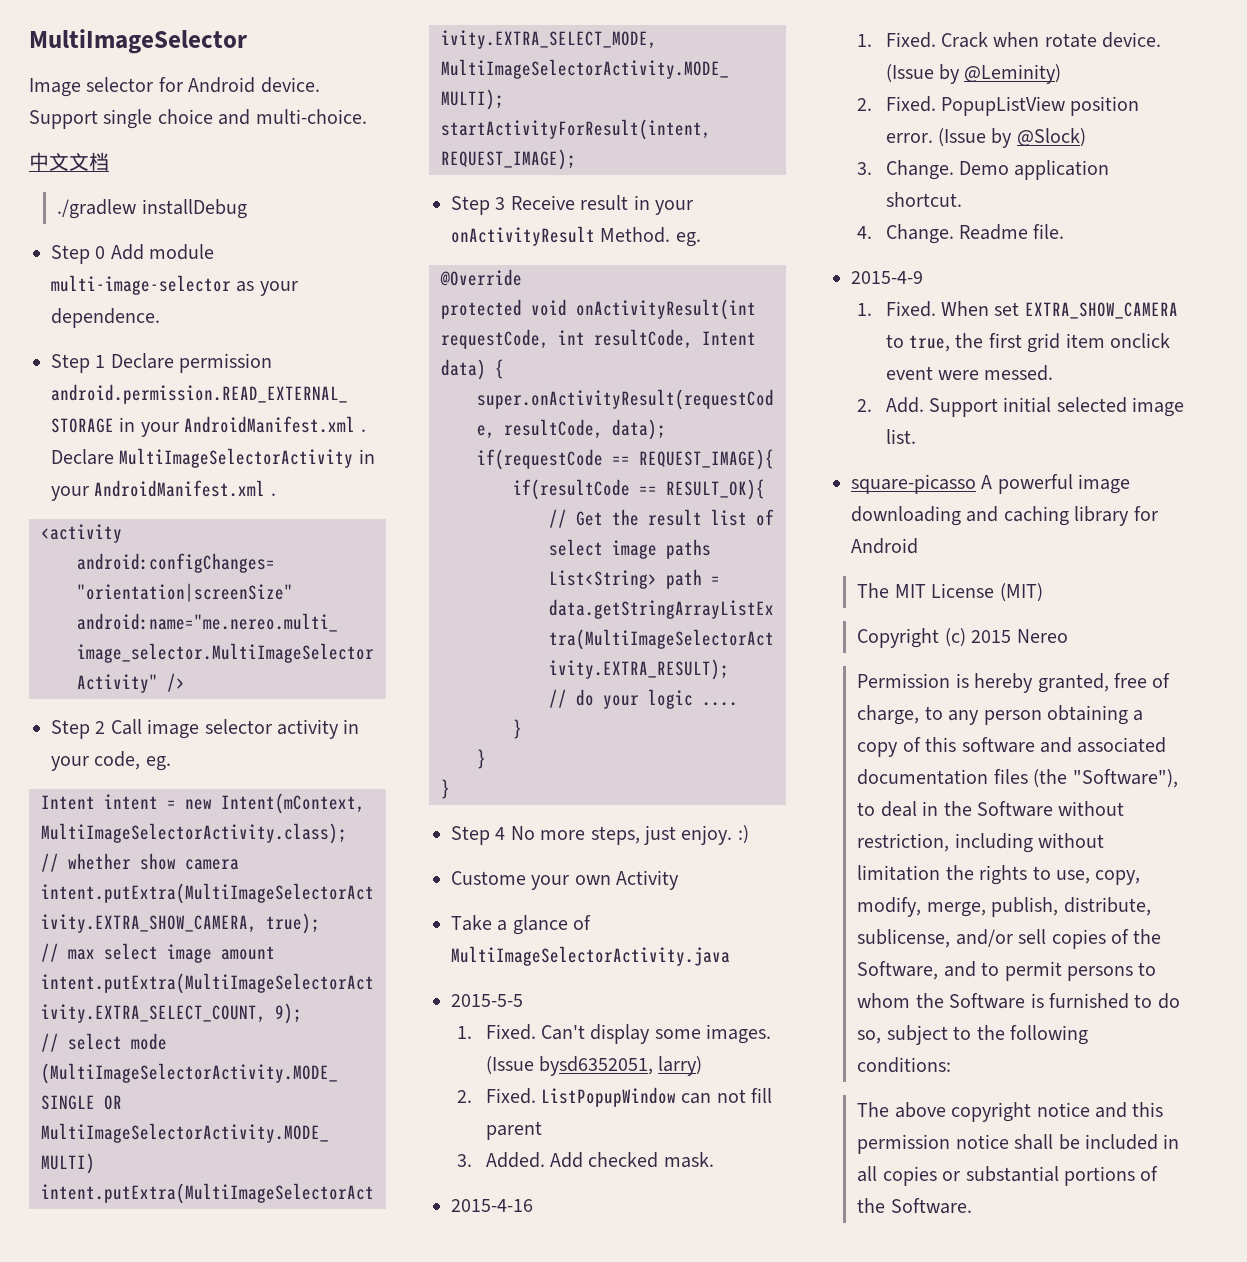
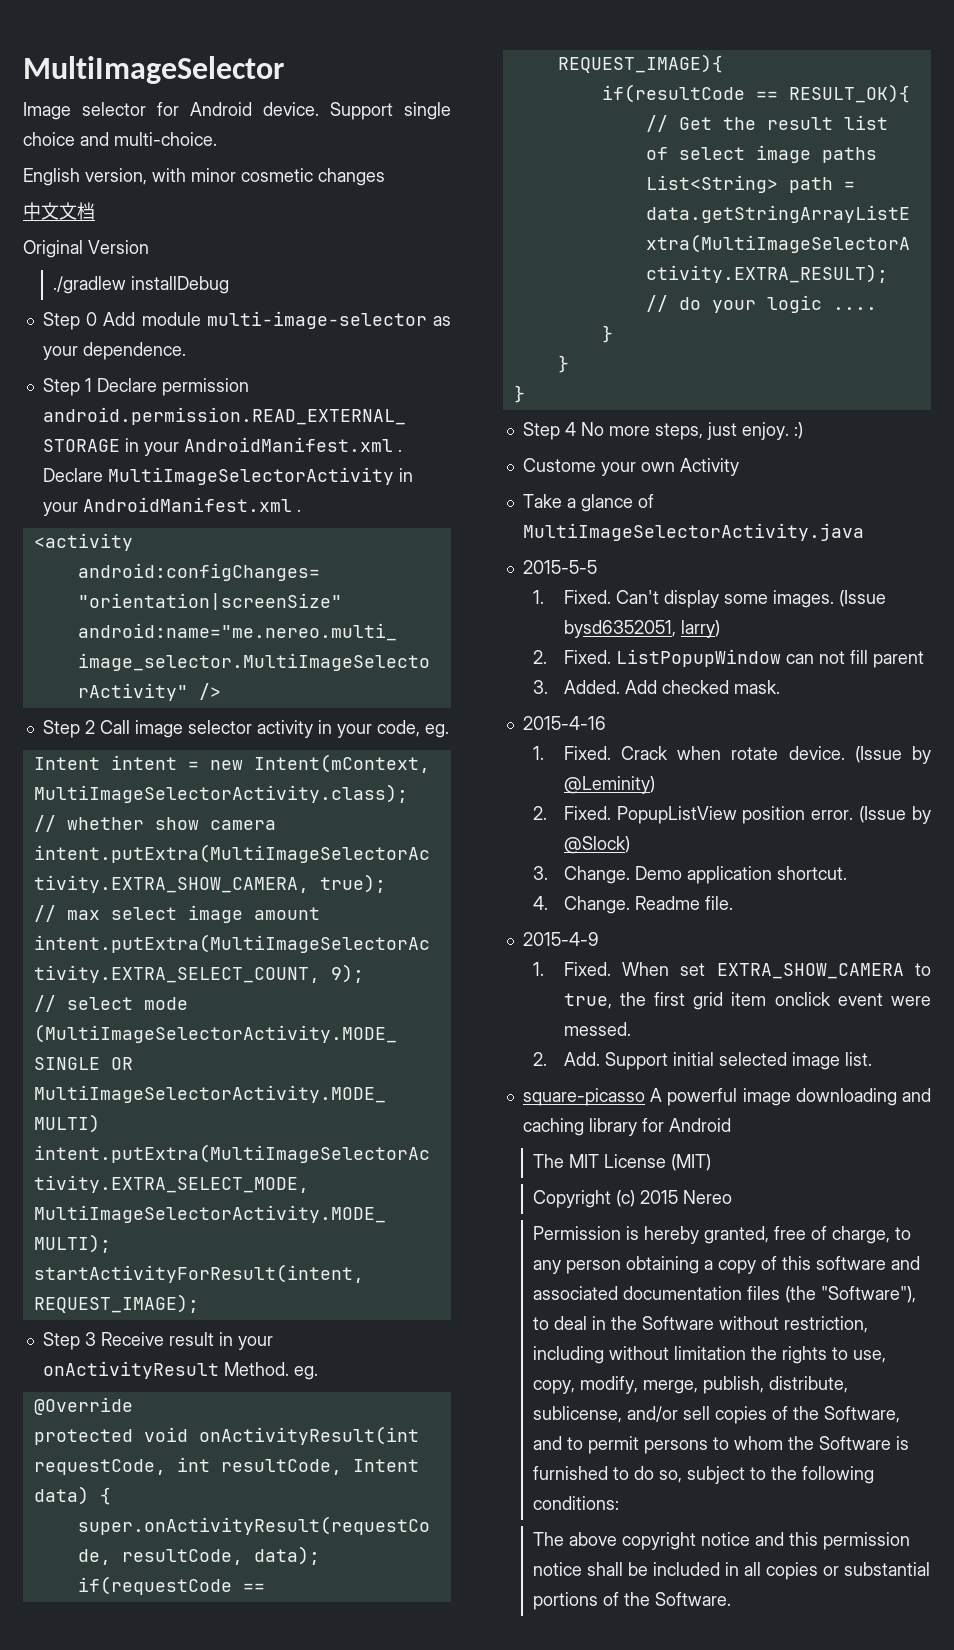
(367, 116) none -> [23,168,385,186] // English version, with minor cosmetic changes
(109, 161) none -> [23,240,149,258] // Original Version

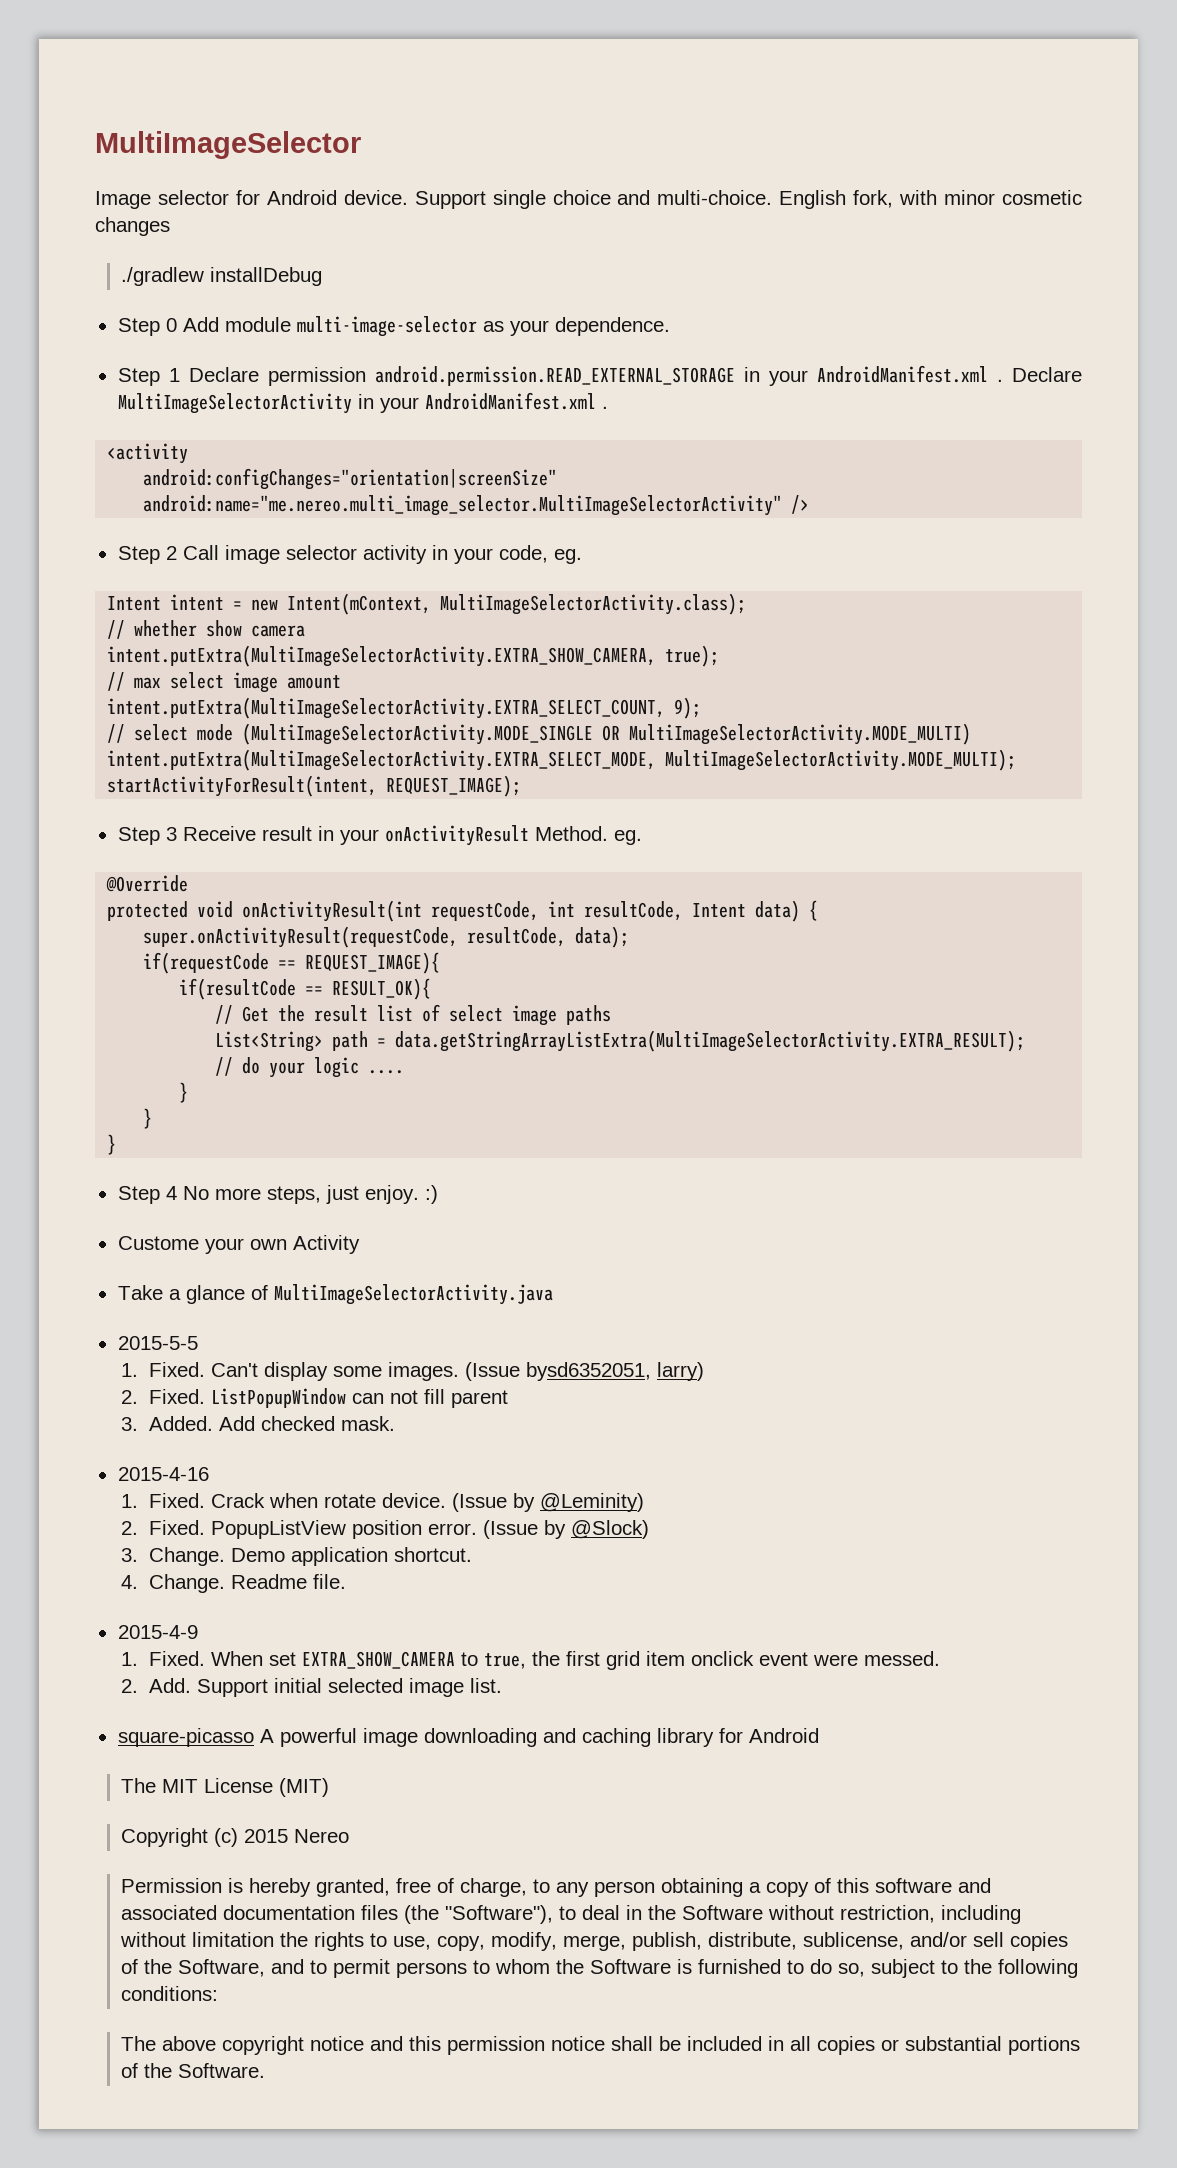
[23,168,147,186] // English version, -> [779,190,894,209] English fork,
[23,202,95,220] [23,240,149,258] // 中文文档 // Original Version -> (170, 226) none

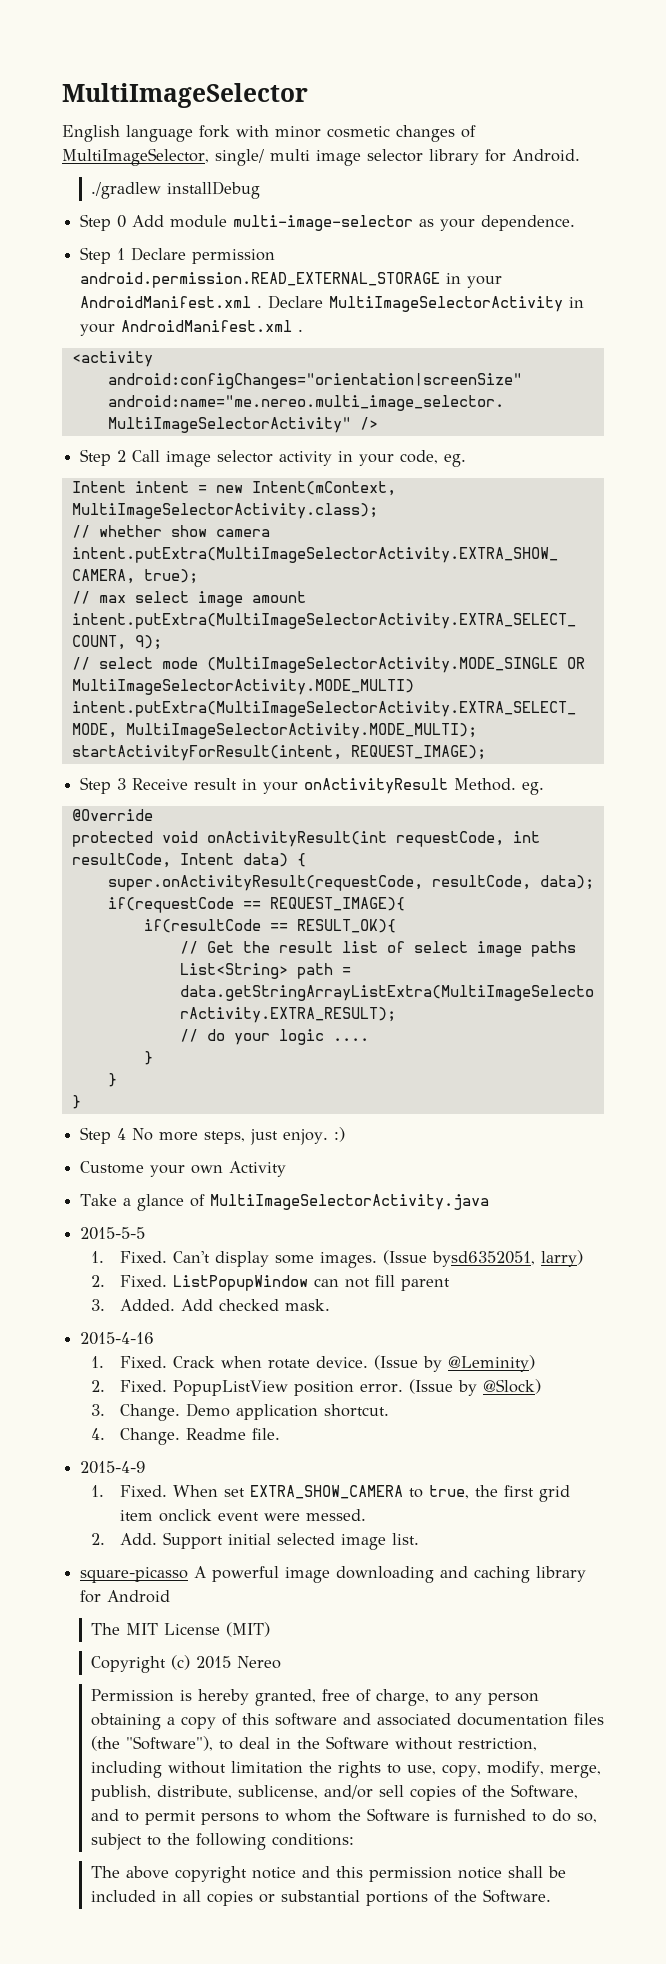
[95,190,1082,209] [95,217,170,236] Image selector for Android device. Support single choice and multi-choice. English fork, with minor cosmetic changes -> [62,125,476,142] [62,148,580,166] English language fork with minor cosmetic changes of MultiImageSelector, single/ multi image selector library for Android.

